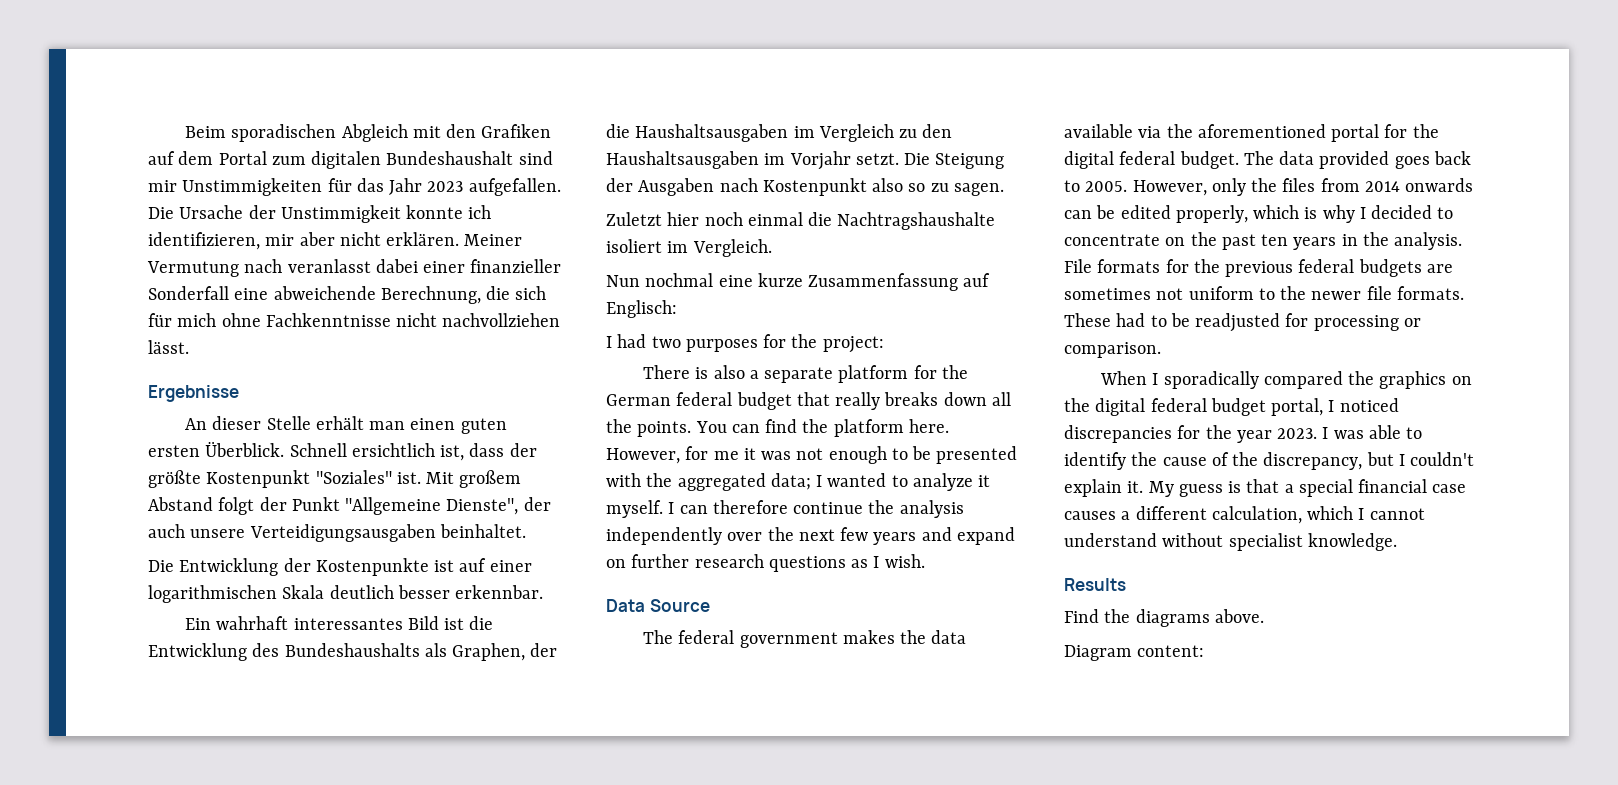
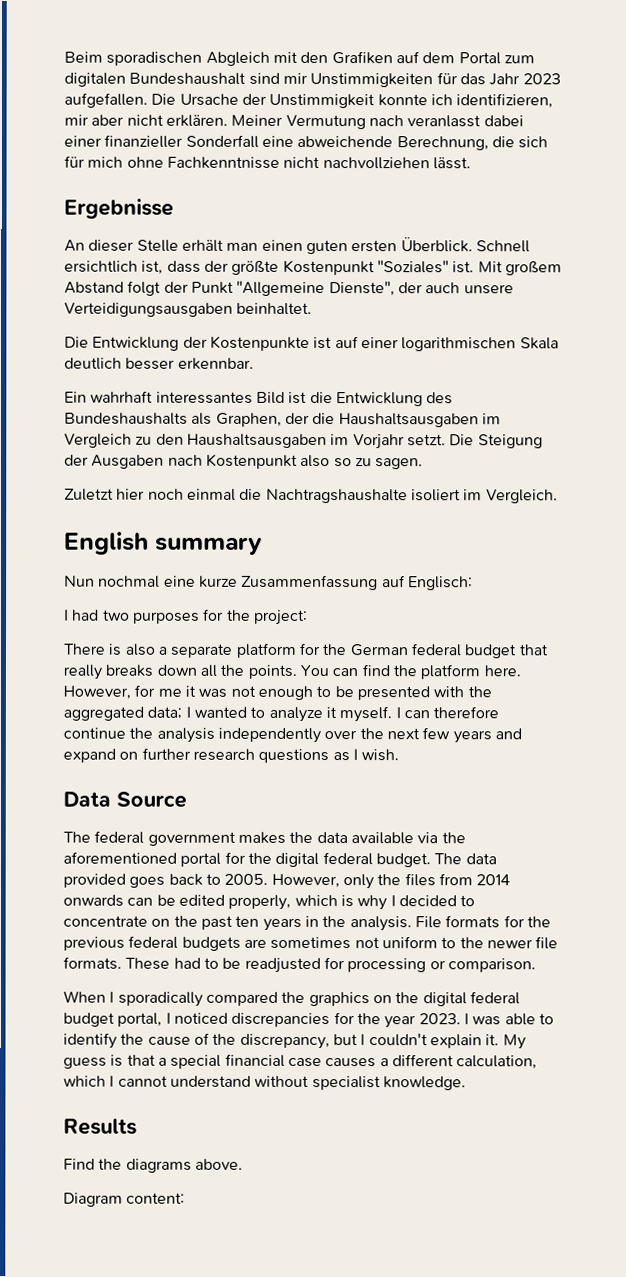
(772, 248) none -> [64,531,263,555] // English summary

